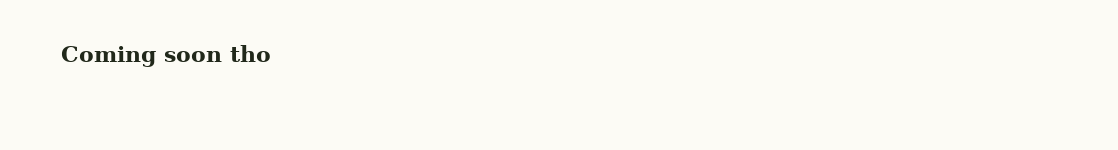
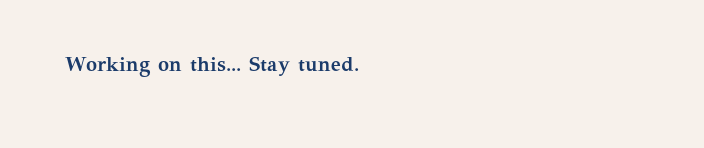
[61,45,271,67] Coming soon tho -> [65,56,359,77] Working on this... Stay tuned.

